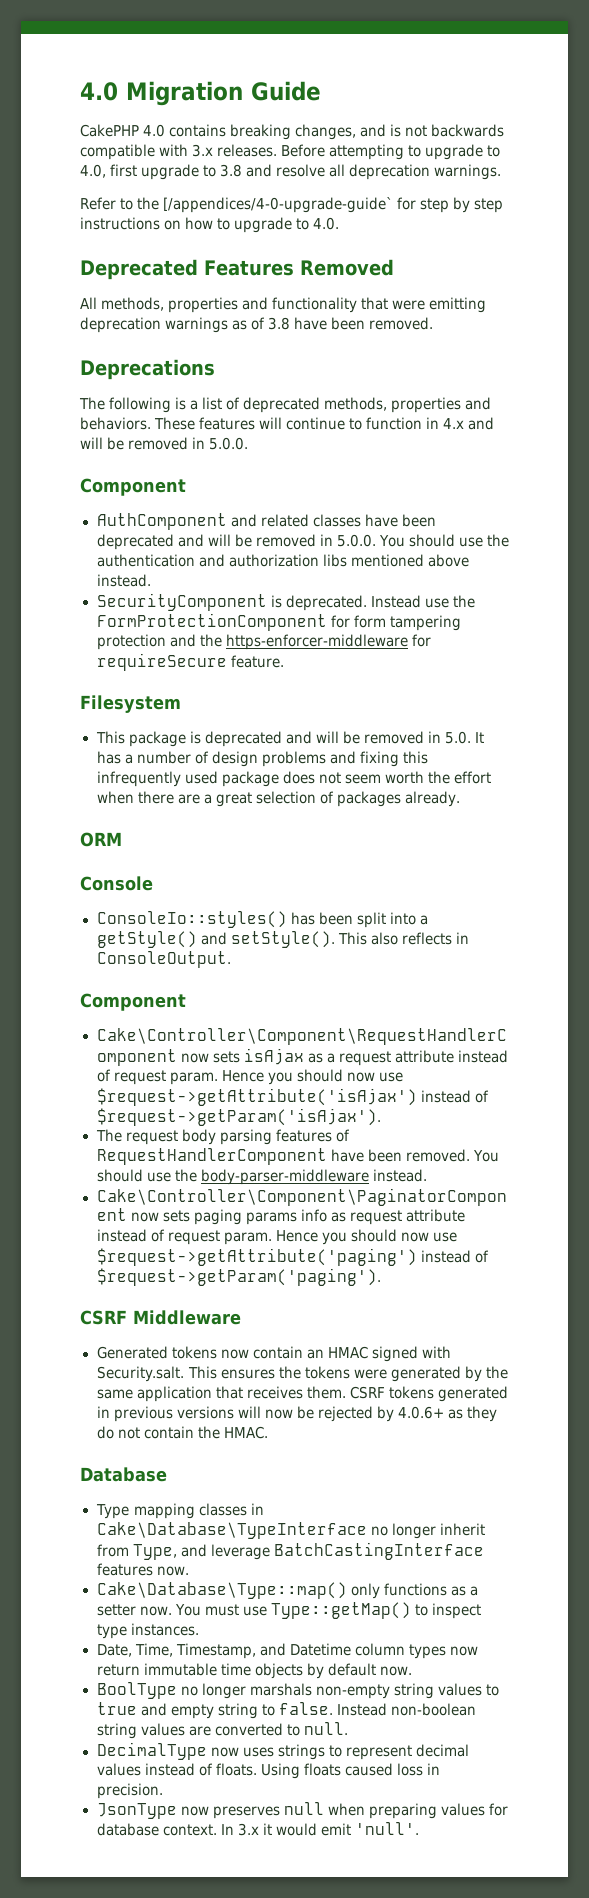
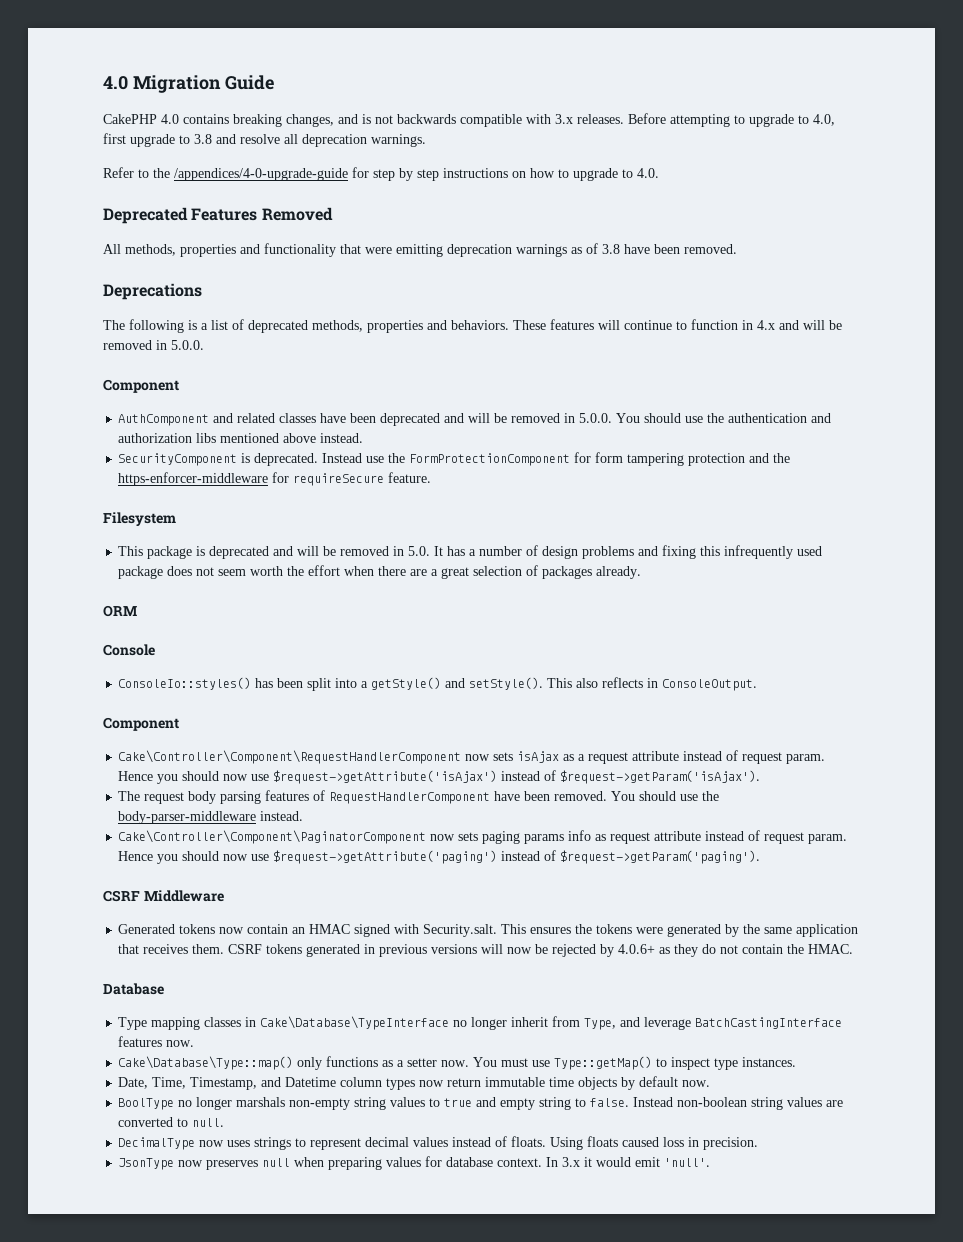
[163,197,394,213] [/appendices/4-0-upgrade-guide` -> [174,168,348,181] /appendices/4-0-upgrade-guide

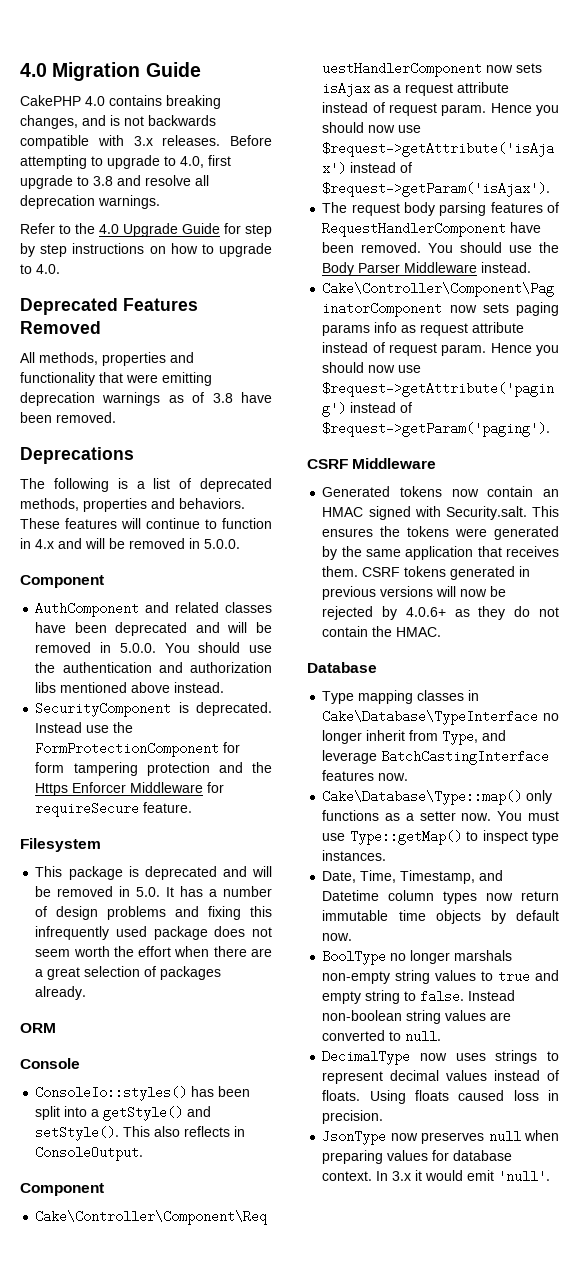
[174,168,348,181] /appendices/4-0-upgrade-guide -> [99,223,220,237] 4.0 Upgrade Guide
[118,472,269,486] https-enforcer-middleware -> [35,782,204,796] Https Enforcer Middleware
[118,811,257,824] body-parser-middleware -> [322,262,478,276] Body Parser Middleware

